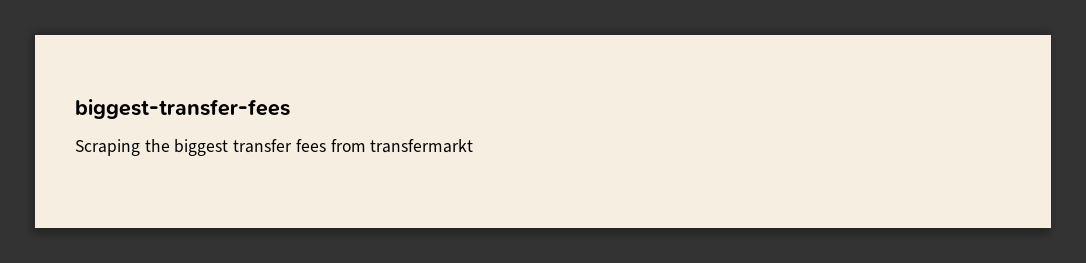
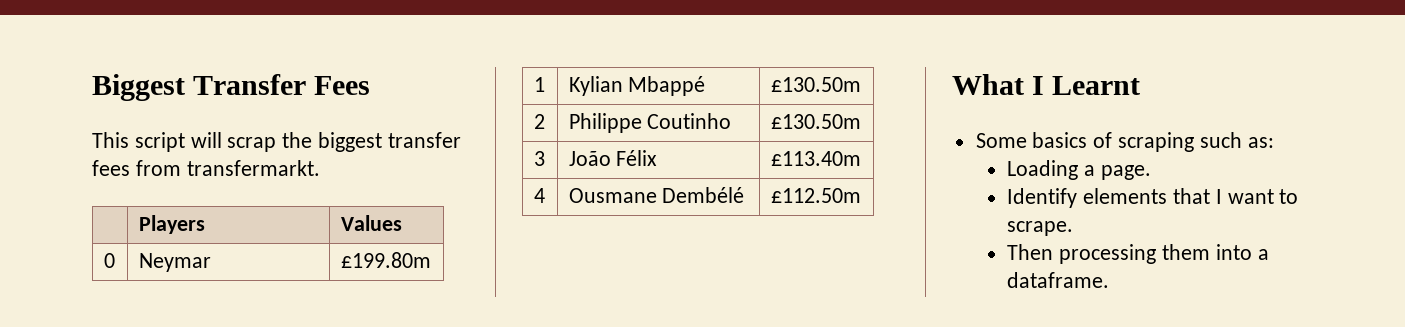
[75,99,290,119] [75,139,140,156] biggest-transfer-fees // Scraping -> [92,74,371,101] [92,132,277,152] Biggest Transfer Fees // This script will scrap
[370,139,474,153] transfermarkt -> [186,160,320,176] [138,215,205,234] [340,215,402,231] [103,253,115,268] [138,253,211,272] [340,252,431,268] [533,77,545,92] [568,76,706,96] [770,77,861,92] [533,114,545,129] [568,113,732,133] [770,114,861,129] [533,151,545,166] [568,150,658,166] [770,151,861,166] [533,188,545,203] [568,187,745,203] [770,188,861,203] [952,74,1141,95] [975,132,1274,152] [1007,160,1152,180] [1007,188,1299,208] [1007,221,1074,236] [1007,244,1269,264] [1007,272,1110,288] transfermarkt. // | Players | Values // 0 | Neymar | £199.80m // 1 | Kylian Mbappé | £130.50m // 2 | Philippe Coutinho | £130.50m // 3 | João Félix | £113.40m // 4 | Ousmane Dembélé | £112.50m // What I Learnt // Some basics of scraping such as: // Loading a page. // Identify elements that I want to scrape. // Then processing them into a dataframe.

